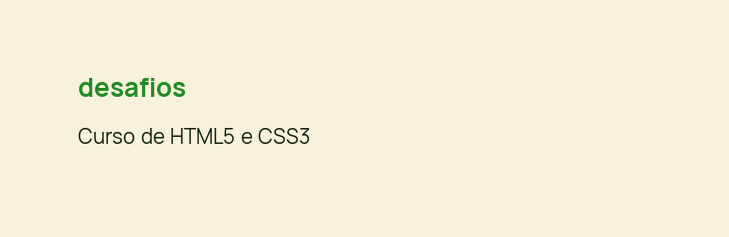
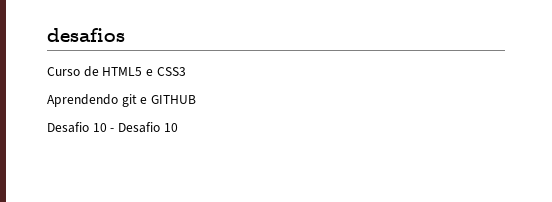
(311, 135) none -> [47,94,196,107] [47,122,178,133] // Aprendendo git e GITHUB // Desafio 10 - Desafio 10

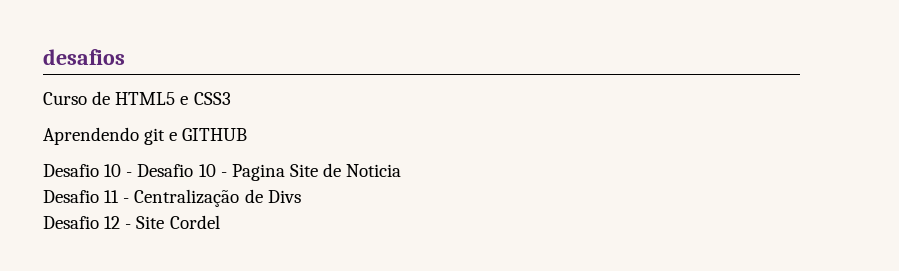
(178, 127) none -> [220,163,402,181] [43,189,301,207] [43,215,220,229] - Pagina Site de Noticia // Desafio 11 - Centralização de Divs // Desafio 12 - Site Cordel

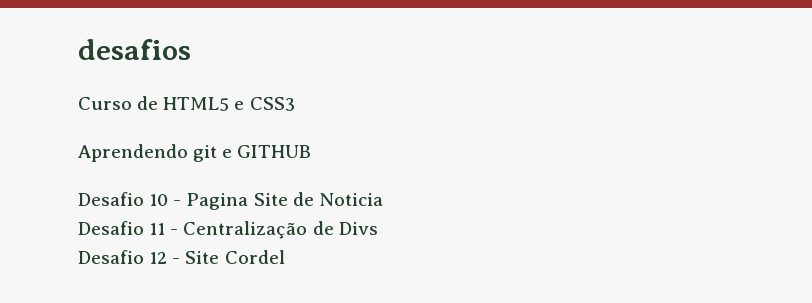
[137,164,227,177] Desafio 10 - -> (182, 203) none

